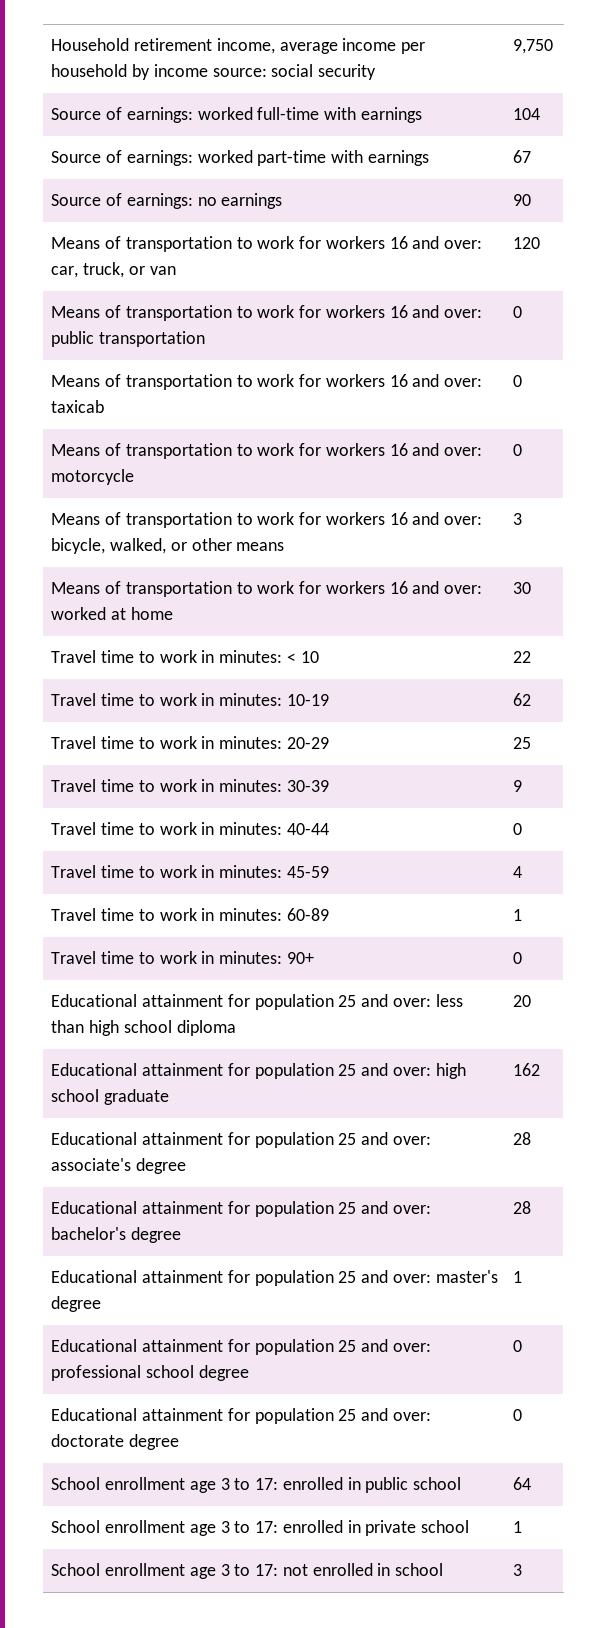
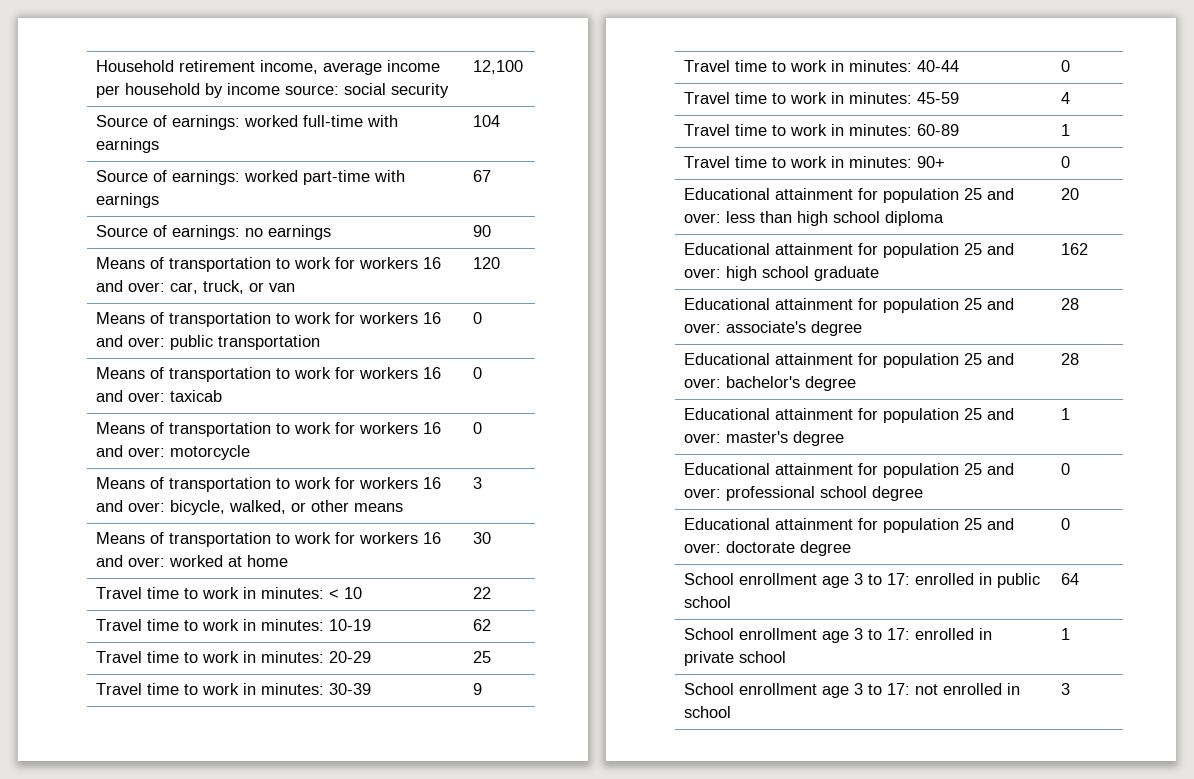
[513,39,554,54] 9,750 -> [473,60,524,74] 12,100

